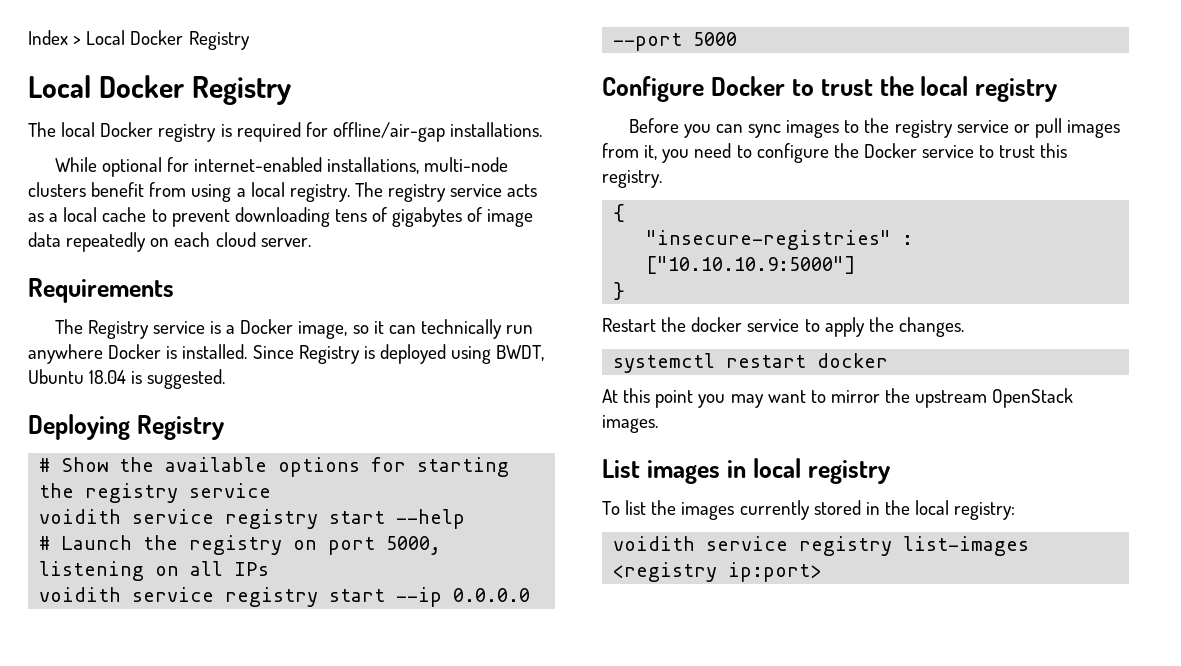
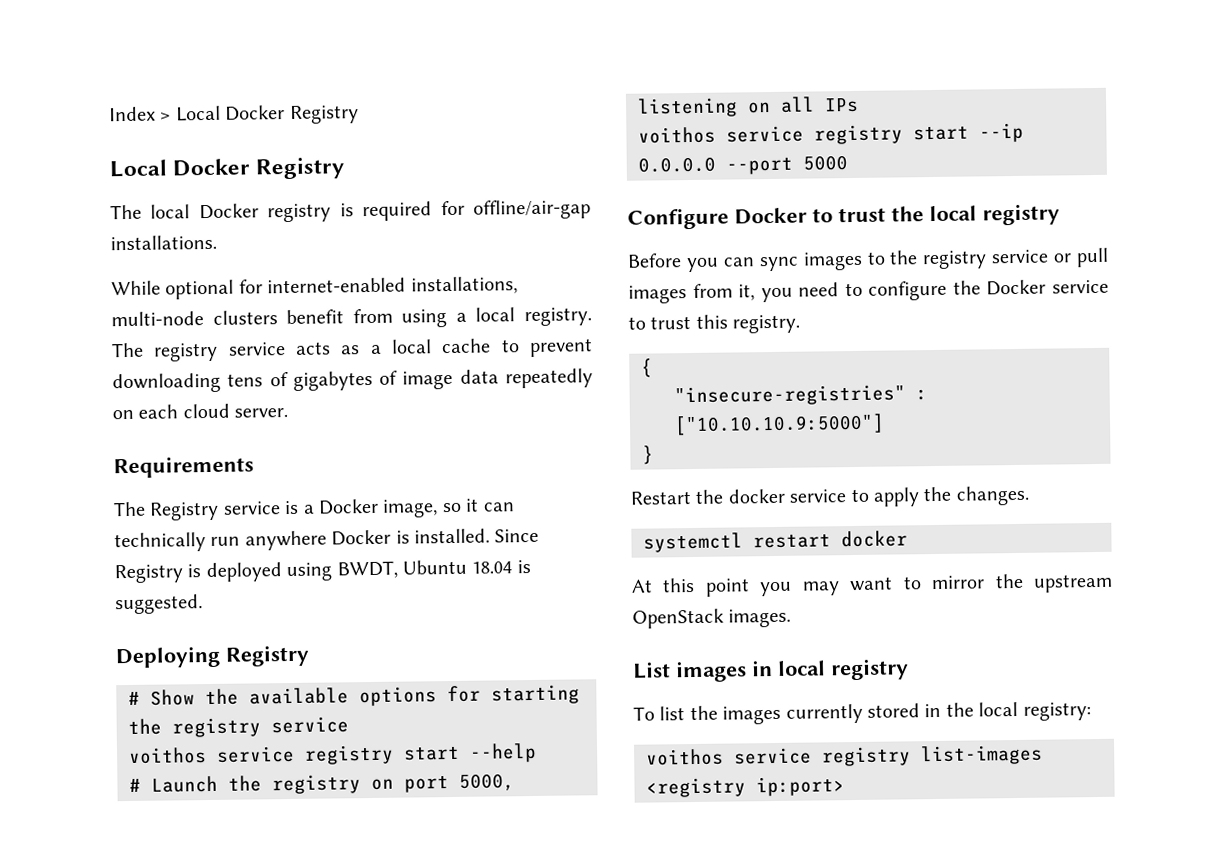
[39,509,122,524] voidith -> [128,747,207,765] voithos
[39,587,122,602] voidith -> [638,126,716,144] voithos
[613,536,696,551] voidith -> [646,748,724,766] voithos

